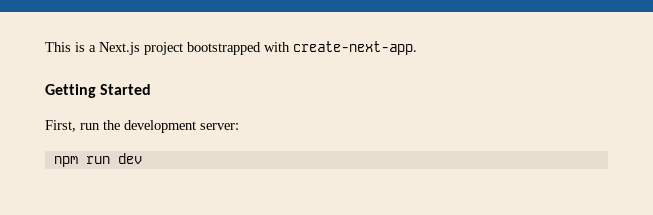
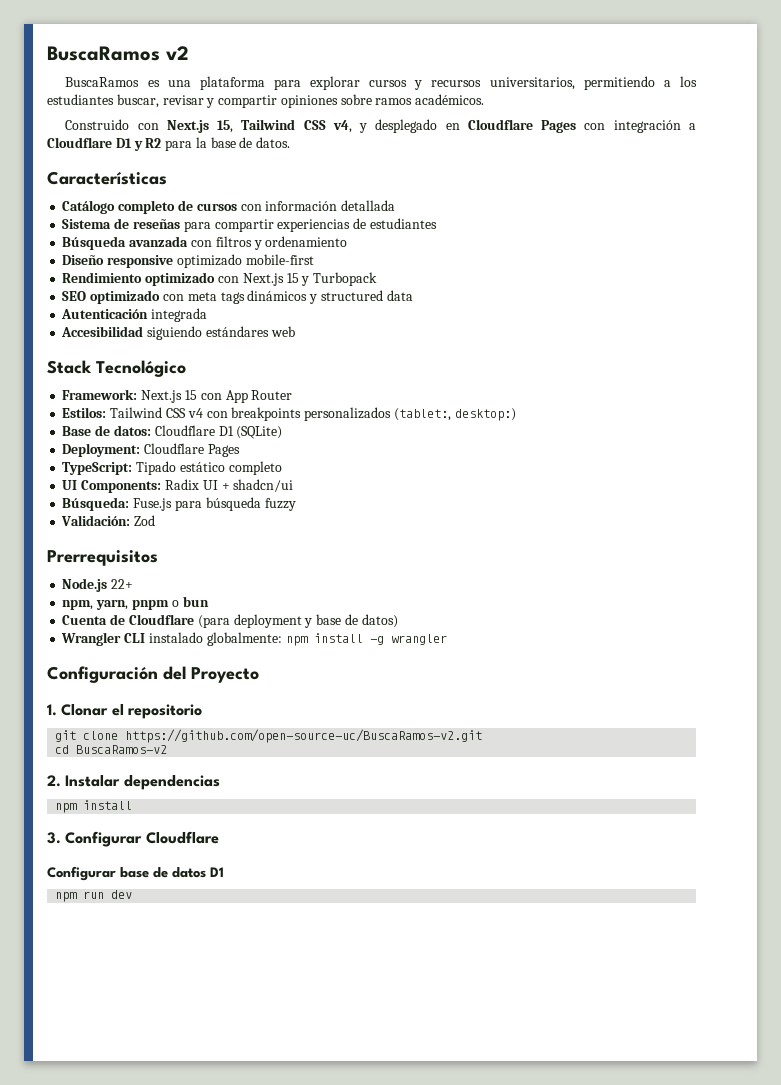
[45,41,417,55] [45,84,152,98] [45,120,239,133] This is a Next.js project bootstrapped with create-next-app. // Getting Started // First, run the development server: -> [47,46,189,61] [65,76,697,90] [47,94,485,108] [65,119,696,133] [47,137,291,151] [47,171,167,185] [62,200,396,214] [62,218,437,232] [62,236,348,250] [62,254,314,268] [62,272,378,286] [62,290,413,304] [61,308,208,322] [61,326,295,340] [47,360,186,377] [62,389,293,403] [62,407,516,421] [62,425,283,439] [62,443,240,457] [62,461,282,475] [62,479,294,493] [62,497,296,511] [61,515,156,526] [47,550,158,566] [62,578,134,592] [62,596,209,610] [62,614,398,628] [61,632,447,646] [47,666,259,683] [47,704,202,719] [55,729,483,743] [55,745,168,754] [47,775,220,790] [55,800,133,813] [47,831,219,847] [47,866,224,881] BuscaRamos v2 // BuscaRamos es una plataforma para explorar cursos y recursos universitarios, permitiendo a los estudiantes buscar, revisar y compartir opiniones sobre ramos académicos. // Construido con Next.js 15, Tailwind CSS v4, y desplegado en Cloudflare Pages con integración a Cloudflare D1 y R2 para la base de datos. // Características // Catálogo completo de cursos con información detallada // Sistema de reseñas para compartir experiencias de estudiantes // Búsqueda avanzada con filtros y ordenamiento // Diseño responsive optimizado mobile-first // Rendimiento optimizado con Next.js 15 y Turbopack // SEO optimizado con meta tags dinámicos y structured data // Autenticación integrada // Accesibilidad siguiendo estándares web // Stack Tecnológico // Framework: Next.js 15 con App Router // Estilos: Tailwind CSS v4 con breakpoints personalizados (tablet:, desktop:) // Base de datos: Cloudflare D1 (SQLite) // Deployment: Cloudflare Pages // TypeScript: Tipado estático completo // UI Components: Radix UI + shadcn/ui // Búsqueda: Fuse.js para búsqueda fuzzy // Validación: Zod // Prerrequisitos // Node.js 22+ // npm, yarn, pnpm o bun // Cuenta de Cloudflare (para deployment y base de datos) // Wrangler CLI instalado globalmente: npm install -g wrangler // Configuración del Proyecto // 1. Clonar el repositorio // git clone https://github.com/open-source-uc/BuscaRamos-v2.git // cd BuscaRamos-v2 // 2. Instalar dependencias // npm install // 3. Configurar Cloudflare // Configurar base de datos D1

